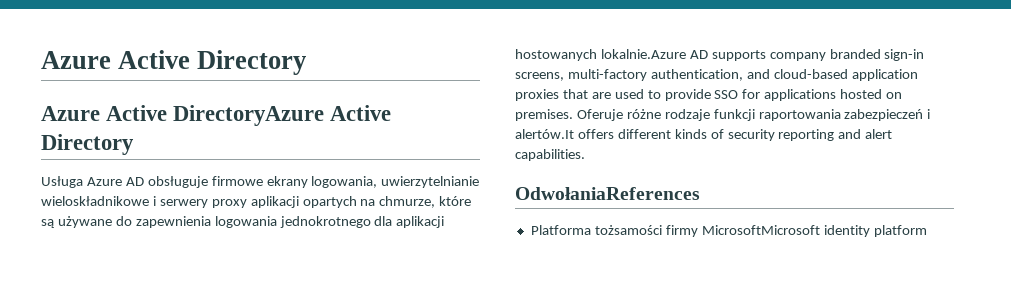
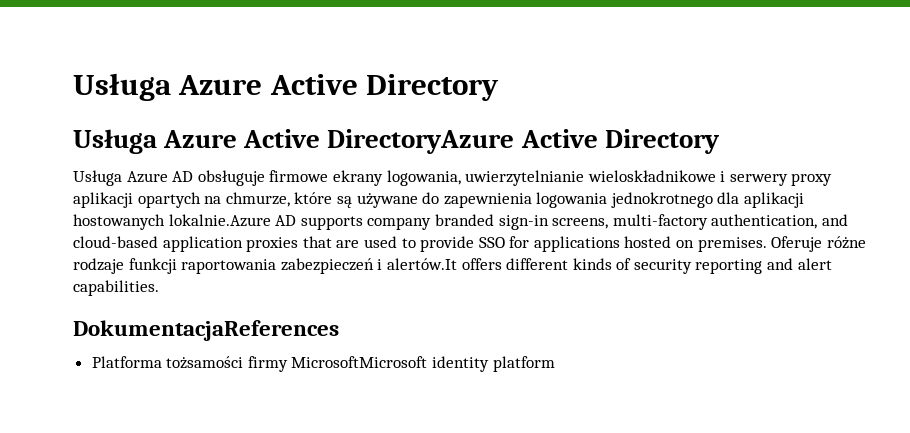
(41, 60) none -> [73,73,171,101] Usługa
(307, 62) none -> [73,129,157,154] Usługa
[515,187,700,200] OdwołaniaReferences -> [73,320,339,341] DokumentacjaReferences

